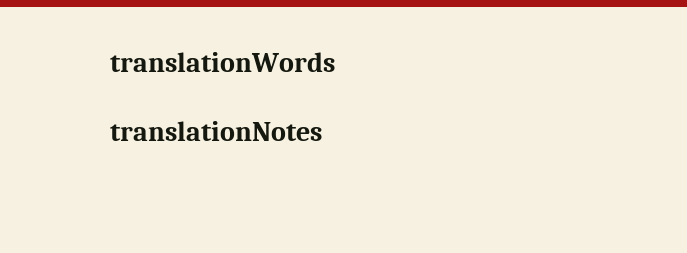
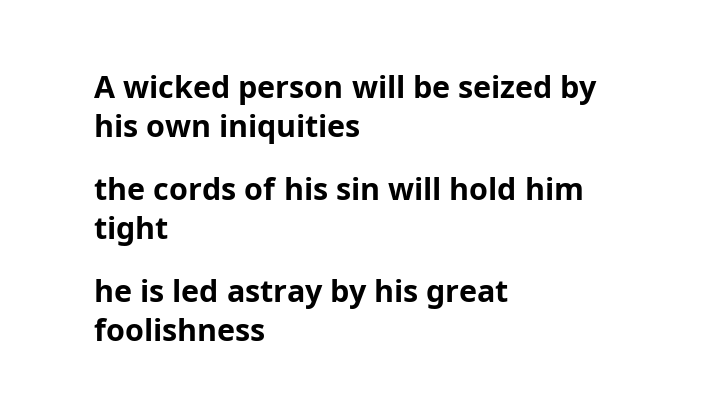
[110,52,335,72] [110,121,322,141] translationWords // translationNotes -> [94,75,598,105] [94,114,361,144] [94,177,584,200] [94,216,168,246] [94,279,509,309] [94,318,265,341] A wicked person will be seized by his own iniquities // the cords of his sin will hold him tight // he is led astray by his great foolishness

